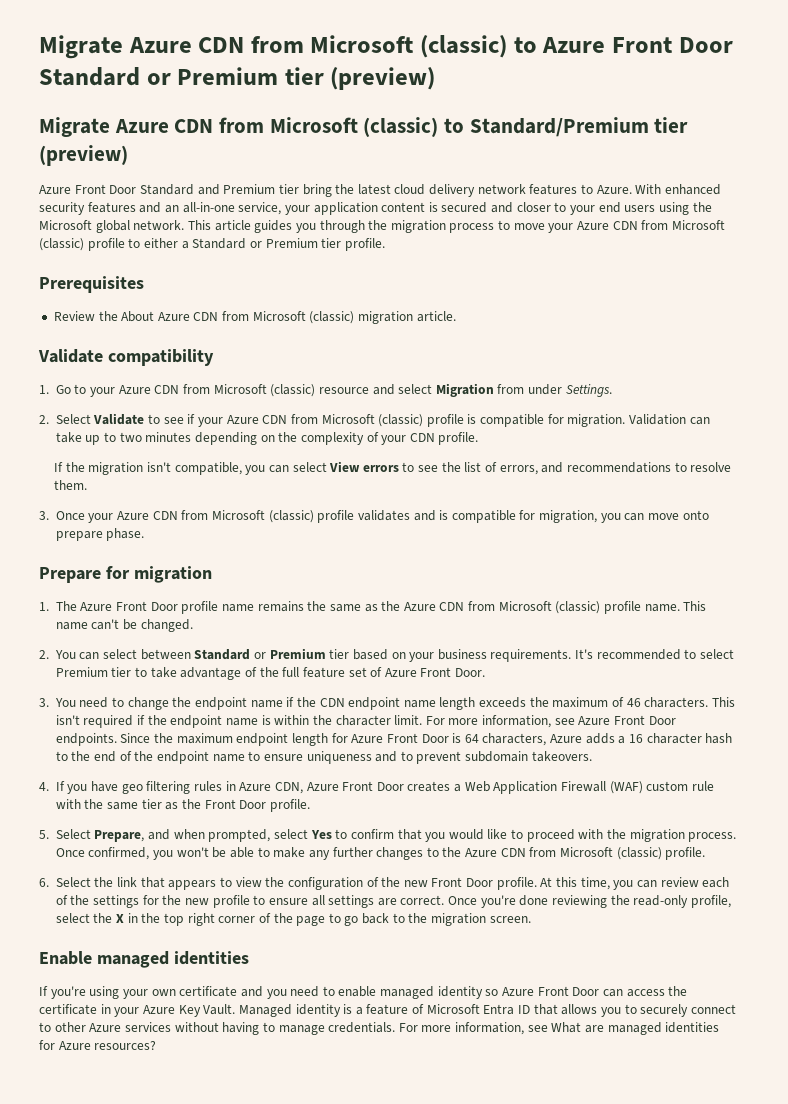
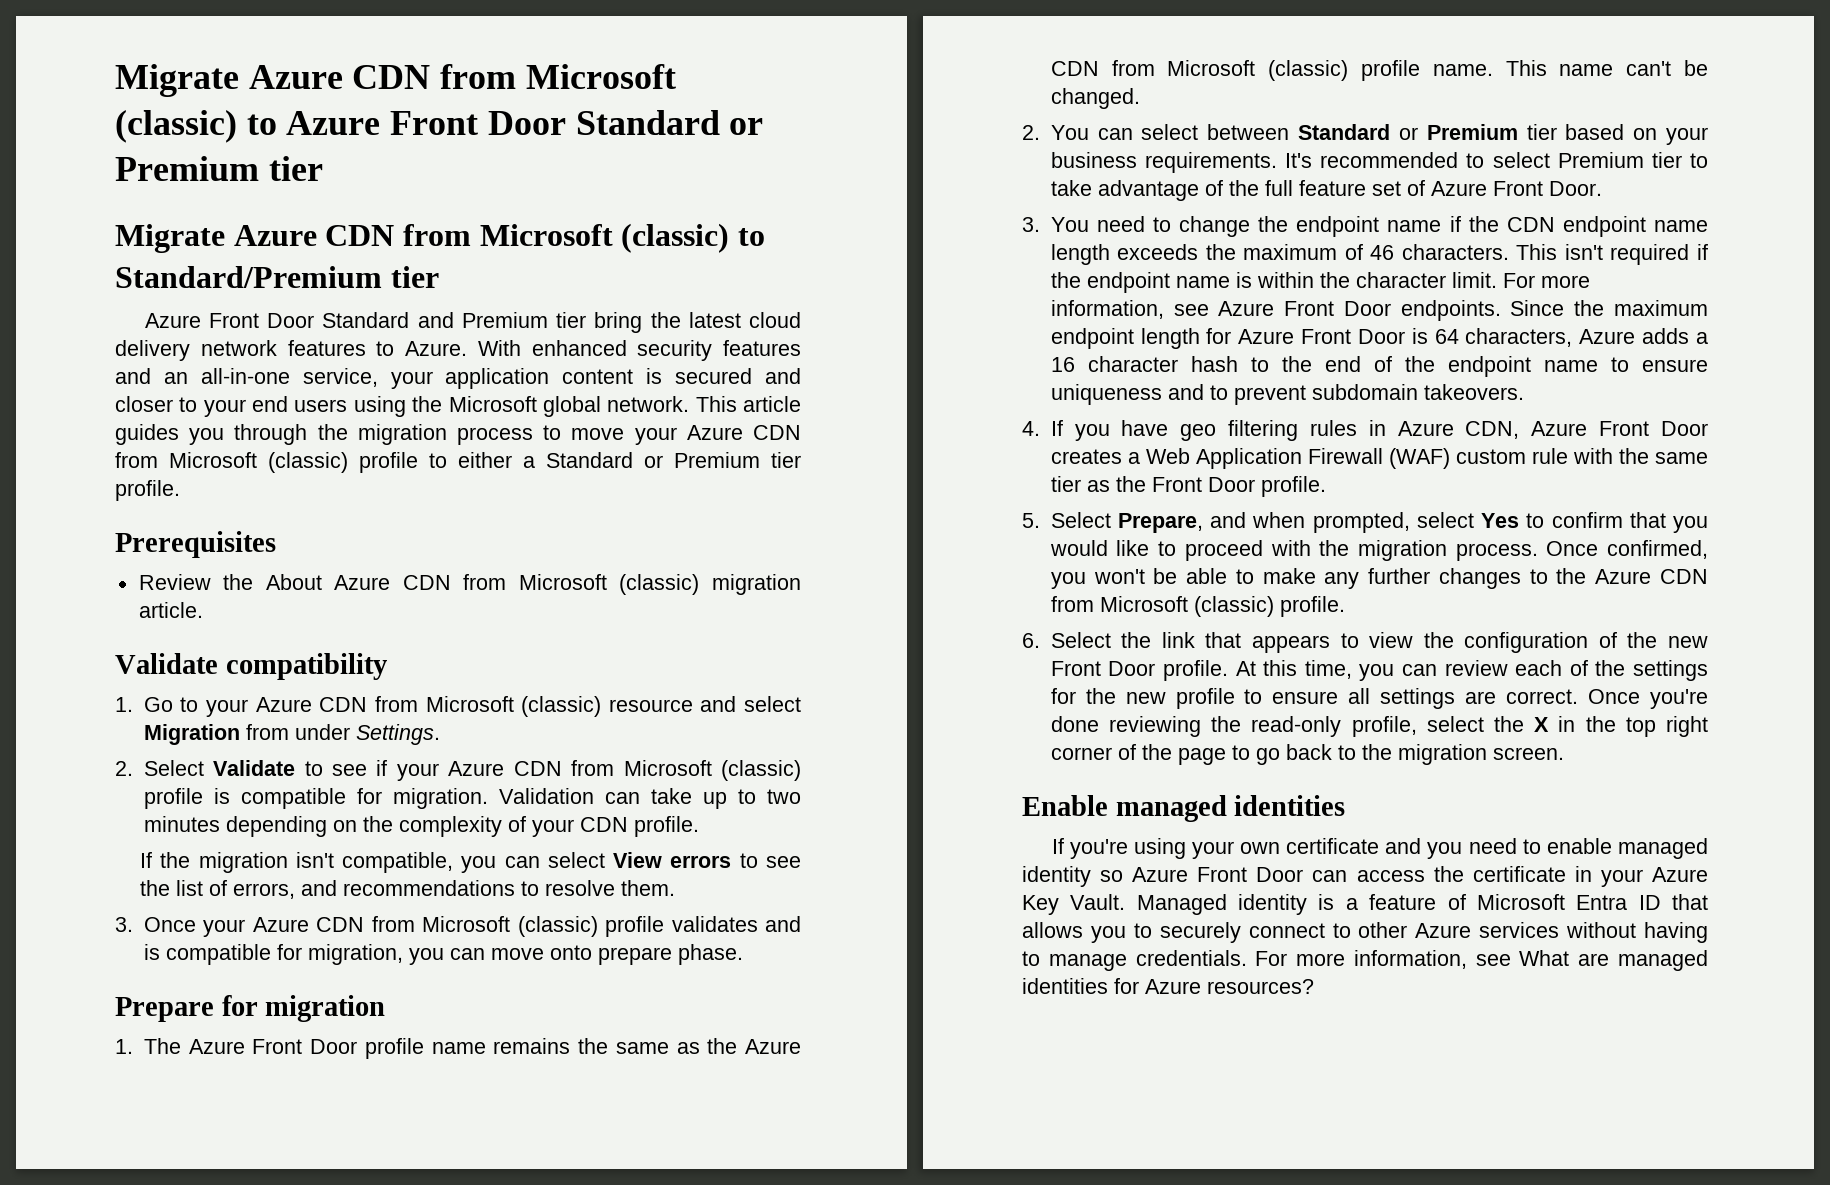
[330,67,436,90] (preview) -> (323, 168) none
[39,145,128,166] (preview) -> (439, 277) none

